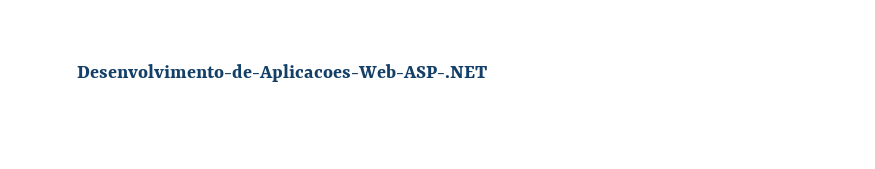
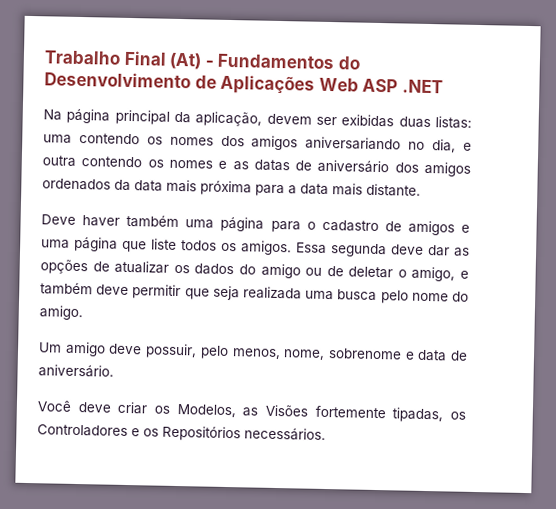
[77,64,487,82] Desenvolvimento-de-Aplicacoes-Web-ASP-.NET -> [44,50,360,70] [44,71,443,95] [43,108,472,129] [43,132,473,153] [42,155,472,177] [42,178,421,197] [41,214,471,236] [41,236,470,258] [40,259,469,282] [40,282,469,304] [39,305,83,321] [38,341,468,362] [38,364,114,378] [37,400,467,423] [37,424,326,442] Trabalho Final (At) - Fundamentos do Desenvolvimento de Aplicações Web ASP .NET // Na página principal da aplicação, devem ser exibidas duas listas: uma contendo os nomes dos amigos aniversariando no dia, e outra contendo os nomes e as datas de aniversário dos amigos ordenados da data mais próxima para a data mais distante. // Deve haver também uma página para o cadastro de amigos e uma página que liste todos os amigos. Essa segunda deve dar as opções de atualizar os dados do amigo ou de deletar o amigo, e também deve permitir que seja realizada uma busca pelo nome do amigo. // Um amigo deve possuir, pelo menos, nome, sobrenome e data de aniversário. // Você deve criar os Modelos, as Visões fortemente tipadas, os Controladores e os Repositórios necessários.

